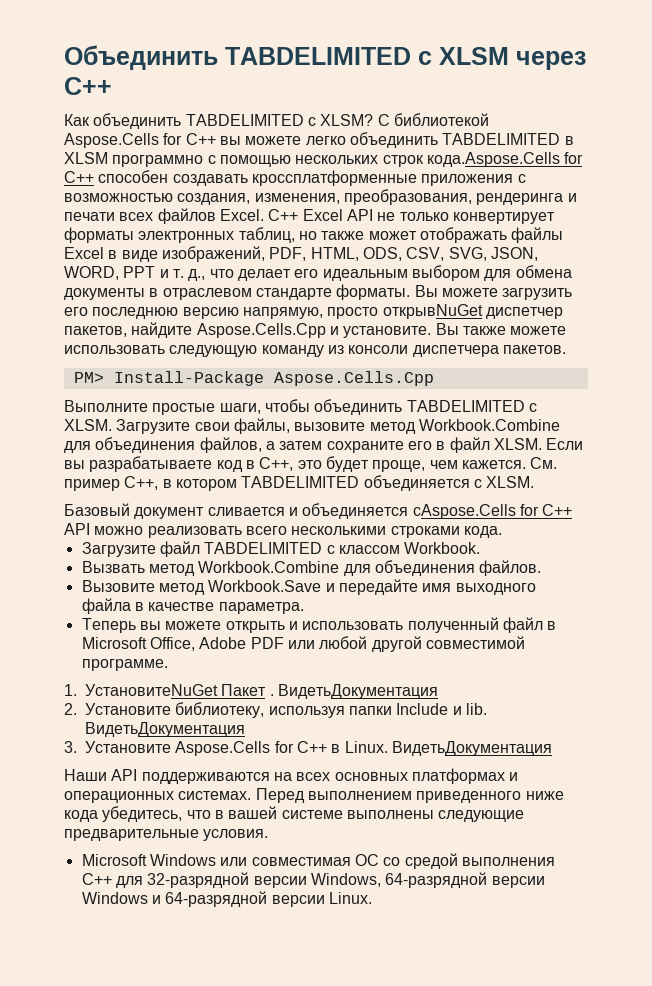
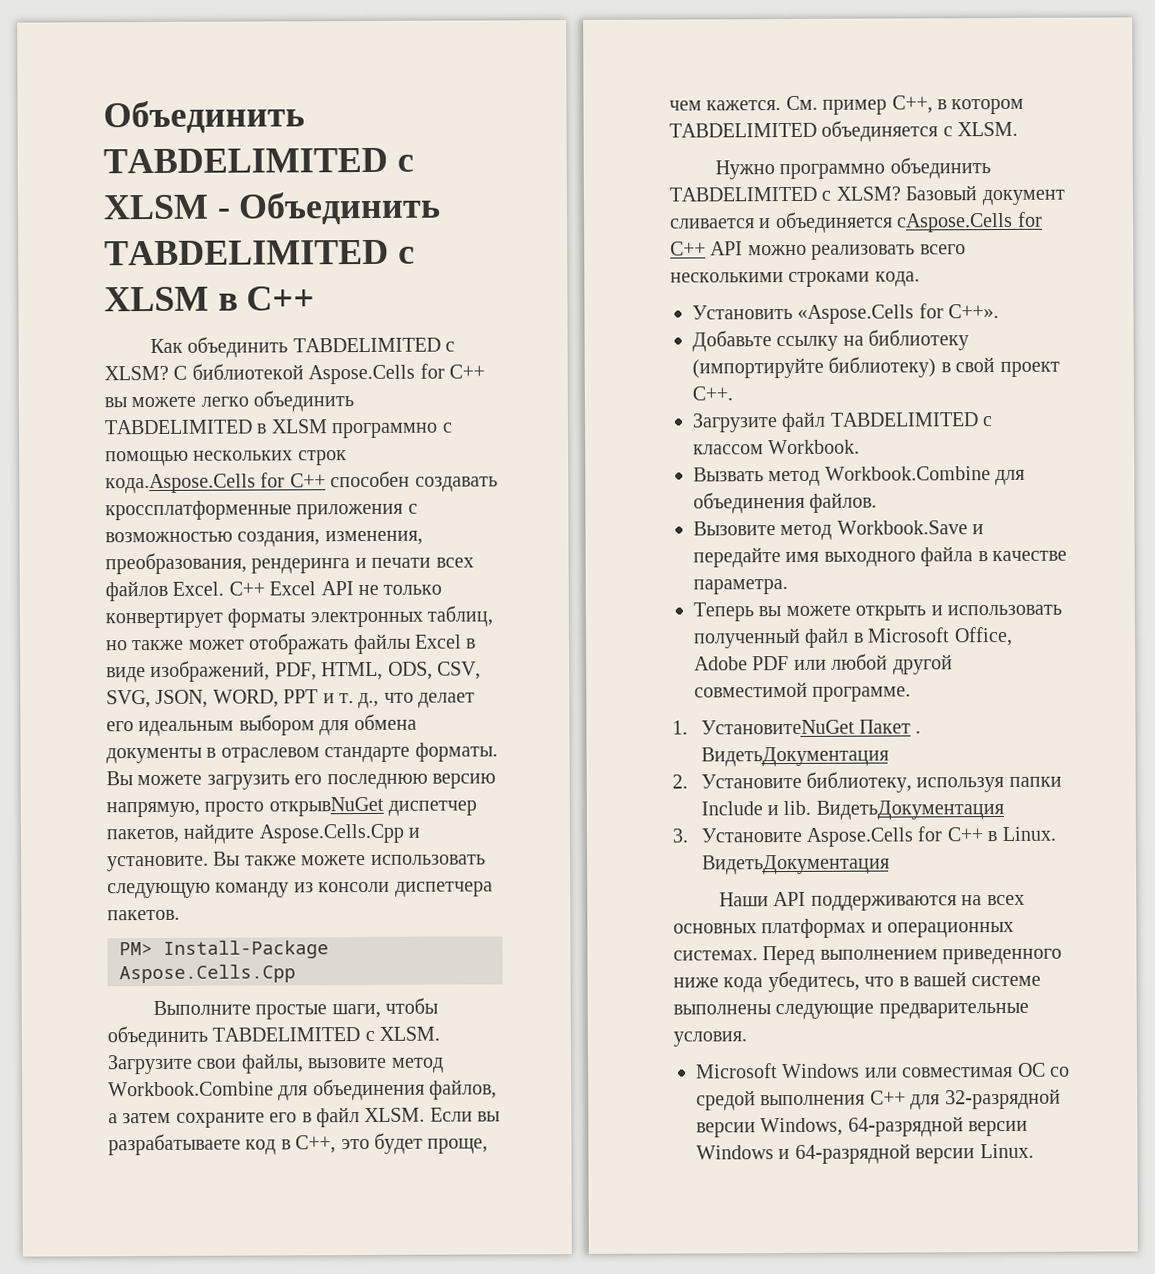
[64,45,586,70] Объединить TABDELIMITED с XLSM через -> [103,100,305,134] [103,147,414,174] [103,191,442,225] [104,239,415,266] [104,286,238,312] Объединить TABDELIMITED с XLSM - Объединить TABDELIMITED с XLSM в
(535, 482) none -> [715,157,991,180] [669,186,901,202] Нужно программно объединить TABDELIMITED с XLSM?
(502, 532) none -> [692,303,1000,324] [692,329,970,352] [692,356,1060,379] [692,386,733,401] // Установить «Aspose.Cells for C++». // Добавьте ссылку на библиотеку (импортируйте библиотеку) в свой проект C++.

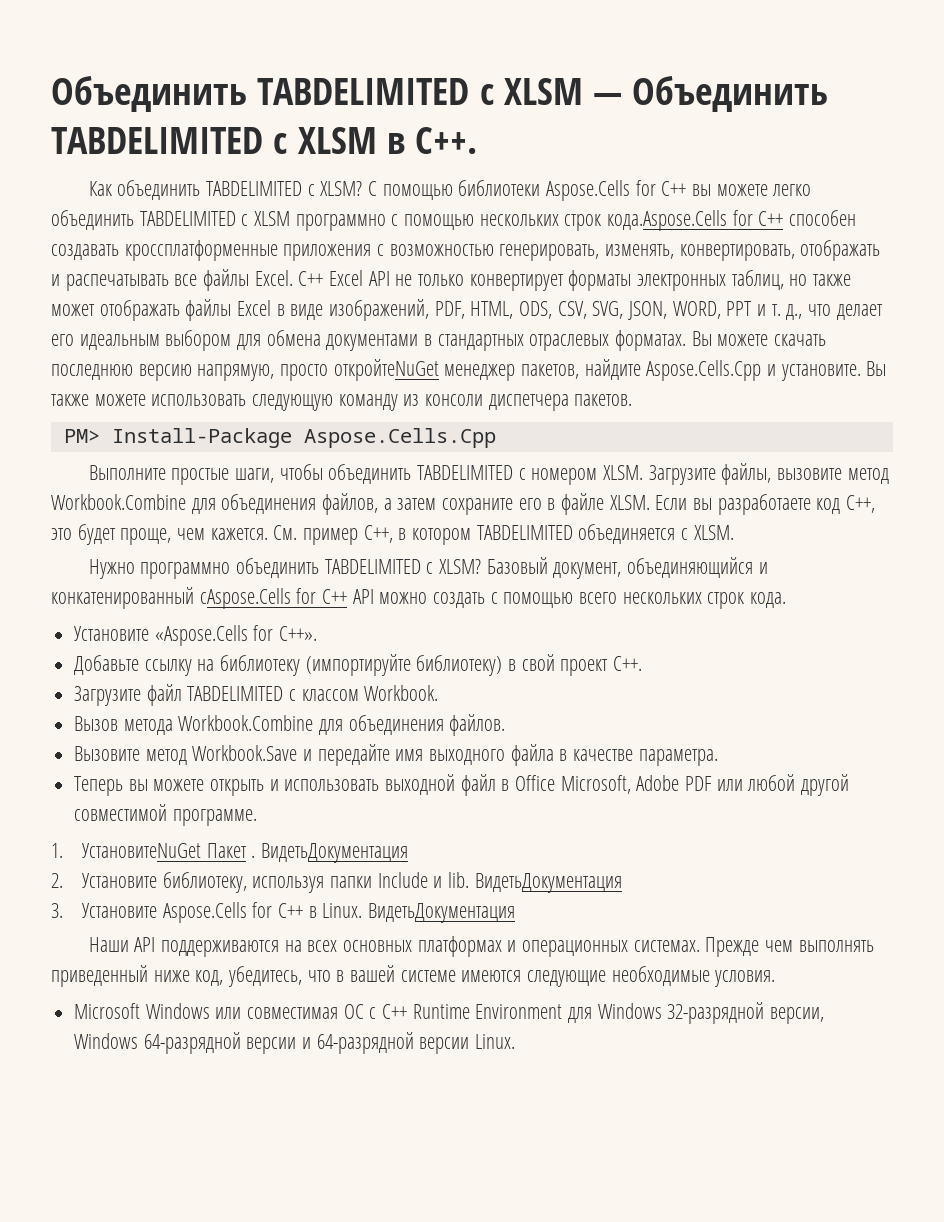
[103,100,305,134] [103,147,414,174] [103,194,231,220] Объединить TABDELIMITED с XLSM - -> [51,76,623,112] Объединить TABDELIMITED с XLSM —
[246,286,316,311] C++ -> [415,127,478,154] C++.
[191,363,304,380] библиотекой -> [382,180,541,200] помощью библиотеки
[256,423,268,434] в -> [241,214,249,226] с
[237,530,423,547] [105,552,474,575] [105,580,168,602] создания, изменения, преобразования, рендеринга и печати всех файлов -> [499,240,881,261] [51,269,250,291] генерировать, изменять, конвертировать, отображать и распечатывать все файлы
[106,742,498,764] [106,771,323,790] документы в отраслевом стандарте форматы. Вы можете загрузить его -> [326,330,827,351] документами в стандартных отраслевых форматах. Вы можете скачать
[268,796,478,817] открывNuGet диспетчер -> [333,359,516,381] откройтеNuGet менеджер
(375, 1036) none -> [531,468,598,485] номером
[196,1058,238,1069] свои -> (716, 475) none
[316,1107,360,1128] файл -> [561,493,605,515] файле
[108,1133,291,1156] разрабатываете код в -> [717,494,841,515] разработаете код
[981,189,1065,206] [670,211,893,234] документ сливается и объединяется -> [553,557,768,579] [51,587,194,609] документ, объединяющийся и конкатенированный
[811,244,966,260] [670,271,871,288] реализовать всего несколькими строками -> [433,592,745,609] создать с помощью всего нескольких строк
[692,304,793,320] Установить -> [74,626,150,641] Установите
[693,467,821,487] Вызвать метод -> [74,716,173,735] Вызов метода
[693,627,801,649] полученный -> [385,774,456,795] выходной
[867,626,1013,647] Microsoft Office, -> [515,775,631,794] Office Microsoft,
[762,945,1063,966] [673,977,764,993] Перед выполнением приведенного ниже кода -> [705,937,874,957] [51,965,224,987] Прежде чем выполнять приведенный ниже код,
[673,1002,1029,1020] выполнены следующие предварительные -> [461,966,710,987] имеются следующие необходимые
[1050,1066,1070,1077] [696,1088,1061,1111] [696,1116,1029,1138] [696,1145,774,1160] со средой выполнения C++ для 32-разрядной версии Windows, 64-разрядной версии Windows -> [369,1002,825,1024] [74,1032,297,1054] с C++ Runtime Environment для Windows 32-разрядной версии, Windows 64-разрядной версии

